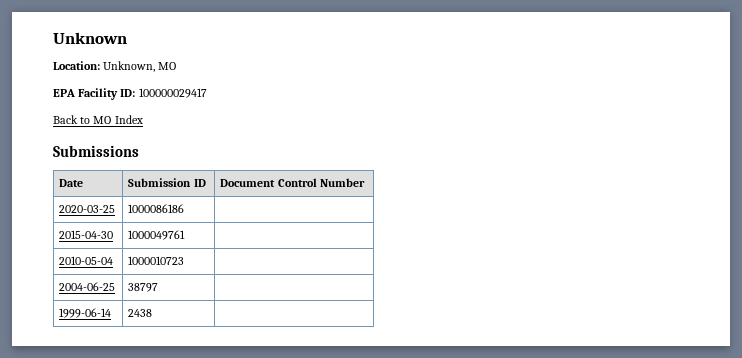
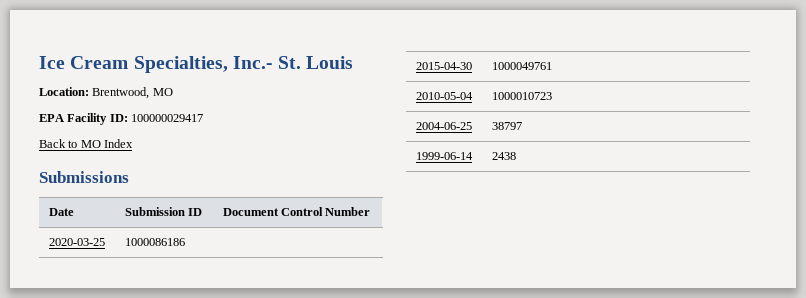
[53,32,127,44] Unknown -> [39,56,354,73] Ice Cream Specialties, Inc.- St. Louis
[103,61,156,72] Unknown, -> [92,87,150,99] Brentwood,

